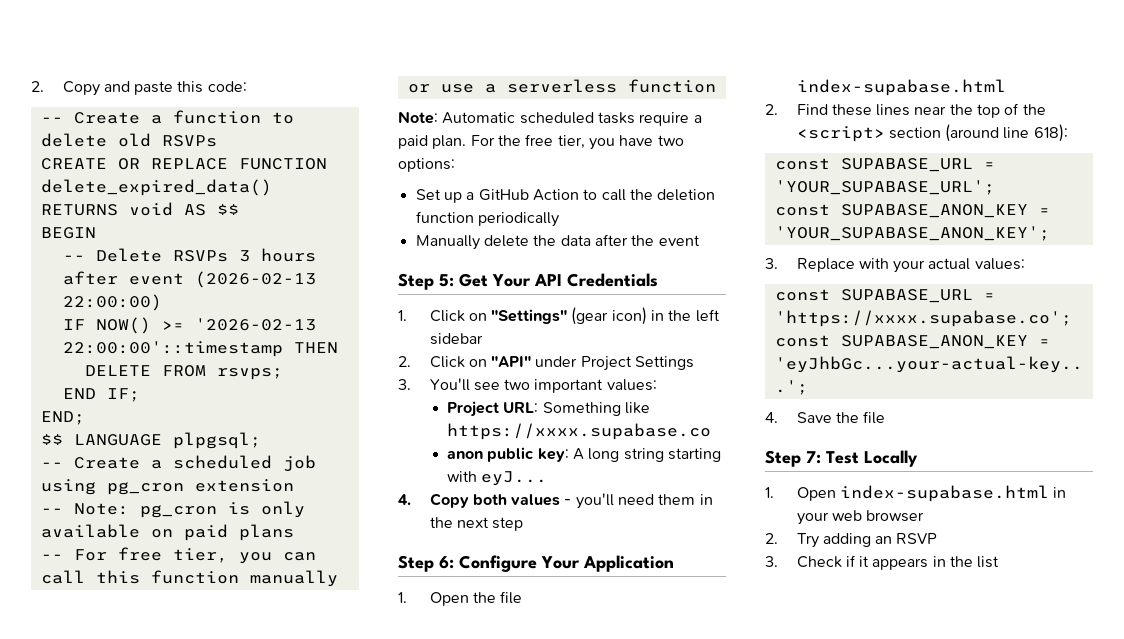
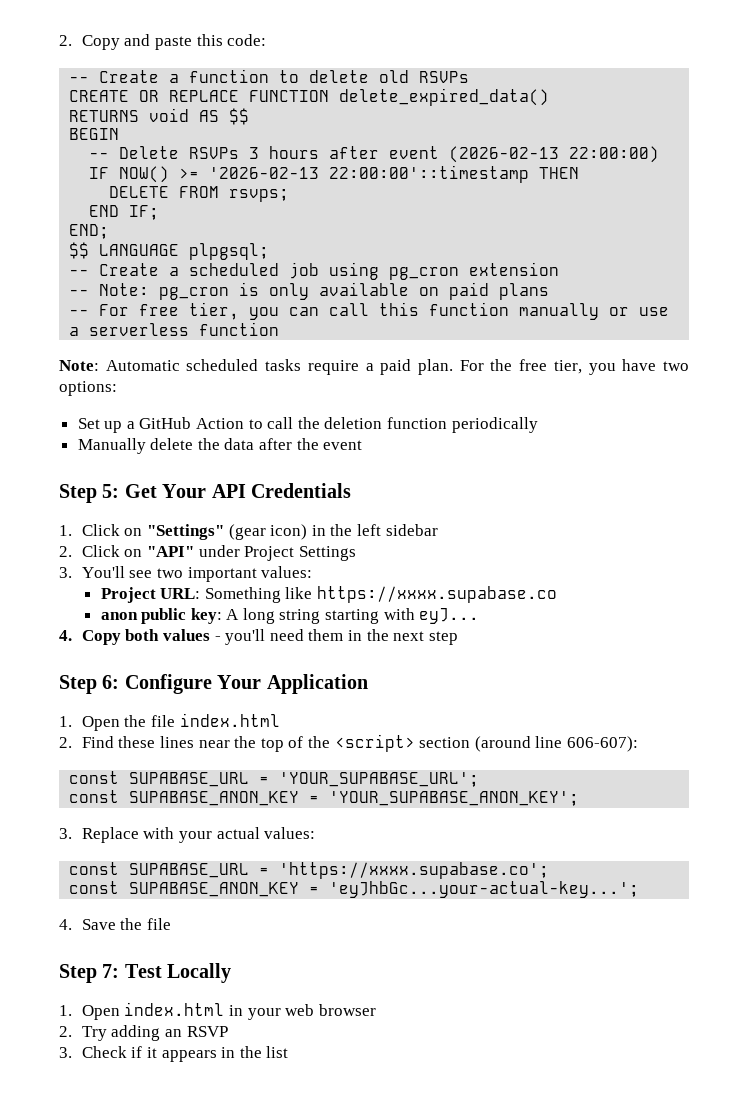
[796,79,1006,96] index-supabase.html -> [179,713,280,727] index.html
[1033,124,1068,142] 618): -> [566,736,638,752] 606-607):
[839,485,1049,502] index-supabase.html -> [124,1002,225,1016] index.html

